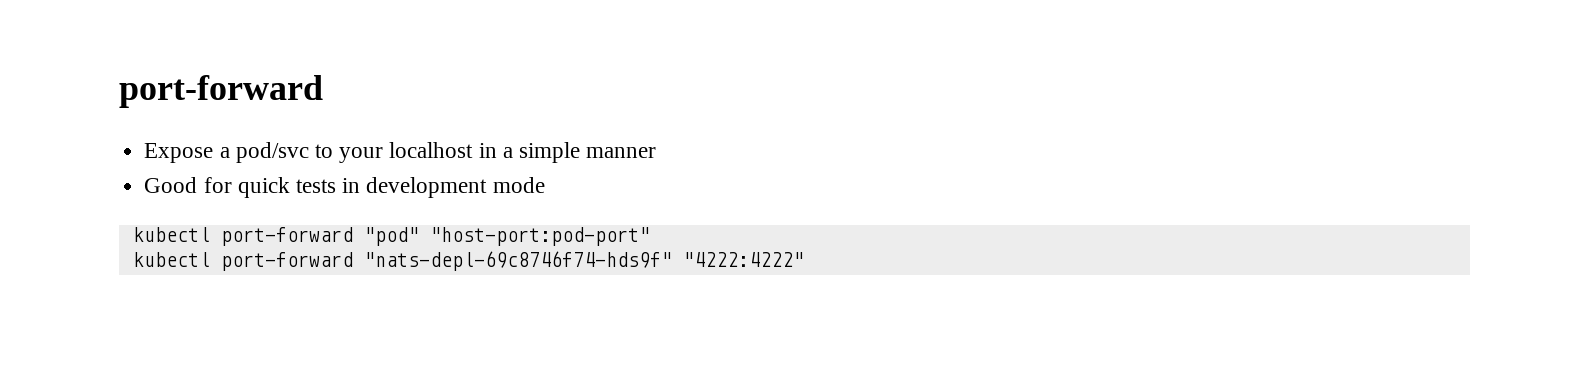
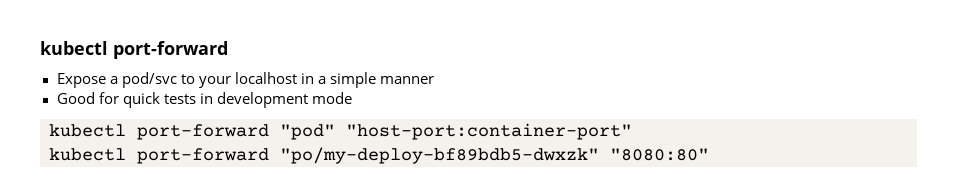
(119, 91) none -> [40,41,108,55] kubectl
[429,227,650,246] [132,251,804,271] "host-port:pod-port" // kubectl port-forward "nats-depl-69c8746f74-hds9f" "4222:4222" -> [346,123,632,140] [49,147,709,164] "host-port:container-port" // kubectl port-forward "po/my-deploy-bf89bdb5-dwxzk" "8080:80"

